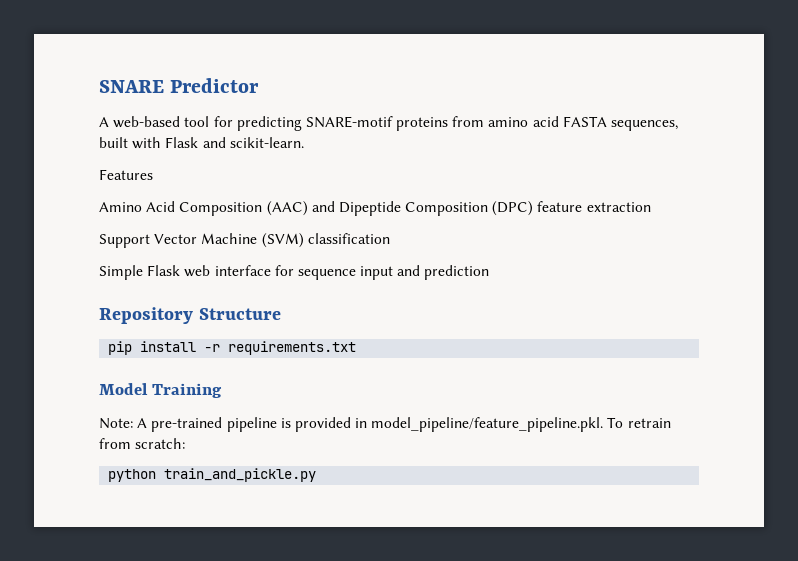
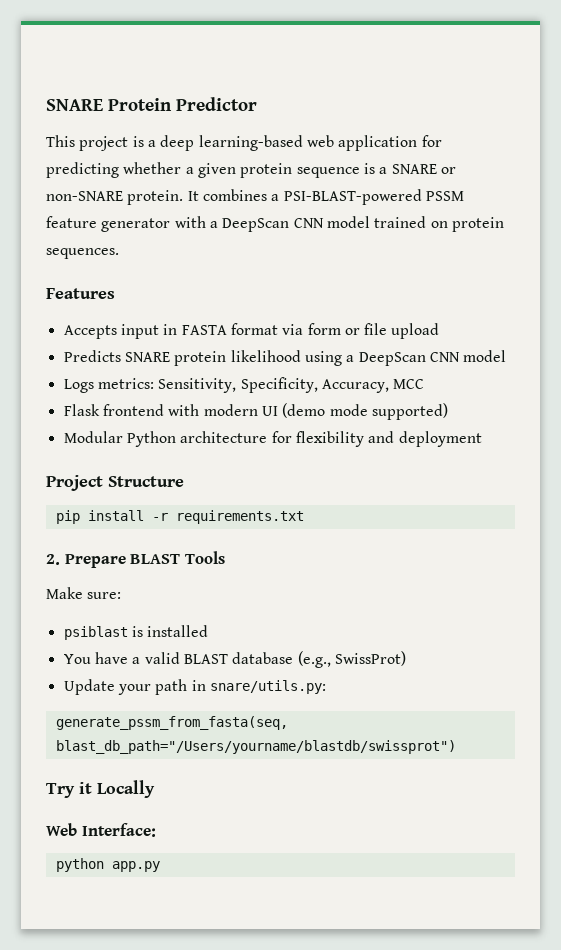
[99,80,164,93] SNARE -> [46,98,172,111] SNARE Protein
[99,116,679,131] [99,137,304,149] [99,169,153,180] [99,201,651,216] [99,233,390,248] [99,265,490,280] [99,307,193,324] A web-based tool for predicting SNARE‑motif proteins from amino acid FASTA sequences, built with Flask and scikit‑learn. // Features // Amino Acid Composition (AAC) and Dipeptide Composition (DPC) feature extraction // Support Vector Machine (SVM) classification // Simple Flask web interface for sequence input and prediction // Repository -> [46,135,442,151] [46,162,456,178] [46,189,464,205] [46,216,504,232] [46,248,119,259] [46,288,115,299] [63,323,440,339] [63,350,507,366] [63,377,425,393] [63,403,448,420] [63,431,482,447] [46,475,103,491] This project is a deep learning-based web application for predicting whether a given protein sequence is a SNARE or non-SNARE protein. It combines a PSI-BLAST-powered PSSM feature generator with a DeepScan CNN model trained on protein sequences. // Features // Accepts input in FASTA format via form or file upload // Predicts SNARE protein likelihood using a DeepScan CNN model // Logs metrics: Sensitivity, Specificity, Accuracy, MCC // Flask frontend with modern UI (demo mode supported) // Modular Python architecture for flexibility and deployment // Project
[99,383,223,398] [99,417,671,432] [99,438,186,449] Model Training // Note: A pre-trained pipeline is provided in model_pipeline/feature_pipeline.pkl. To retrain from scratch: -> [46,551,225,568] [46,587,122,599] [63,625,209,640] [63,651,406,668] [63,679,326,695] [55,716,288,730] [55,740,456,754] [46,780,155,798] [46,823,156,837] 2. Prepare BLAST Tools // Make sure: // psiblast is installed // You have a valid BLAST database (e.g., SwissProt) // Update your path in snare/utils.py: // generate_pssm_from_fasta(seq, blast_db_path="/Users/yourname/blastdb/swissprot") // Try it Locally // Web Interface:
[164,468,317,482] train_and_pickle.py -> [111,861,160,872] app.py

